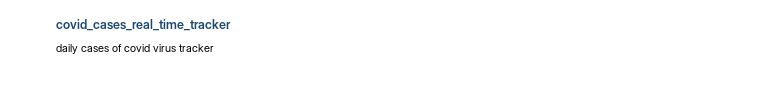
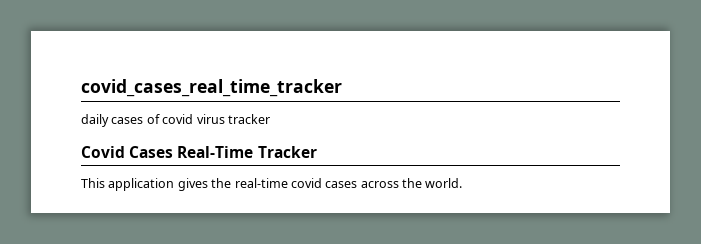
(214, 48) none -> [81,146,317,158] [81,178,463,191] // Covid Cases Real-Time Tracker // This application gives the real-time covid cases across the world.

